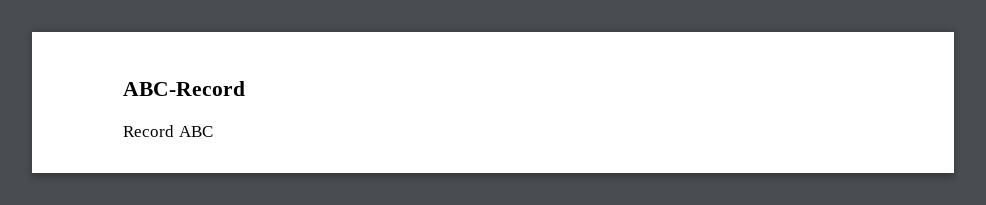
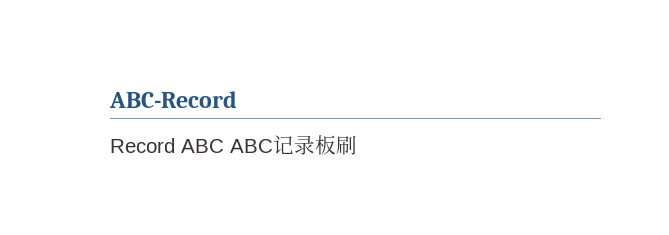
(213, 131) none -> [230,135,357,155] ABC记录板刷

